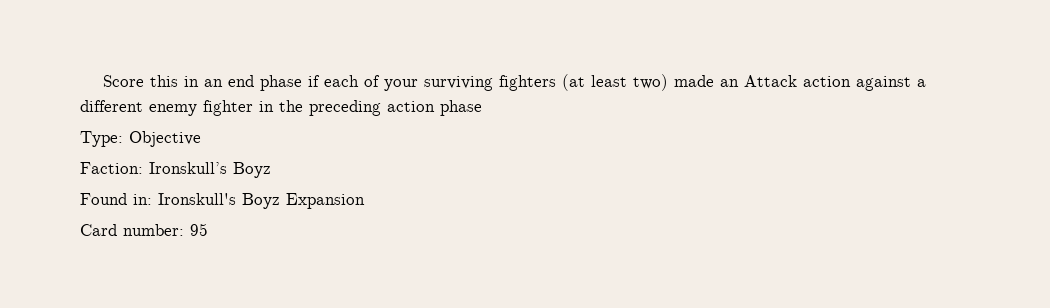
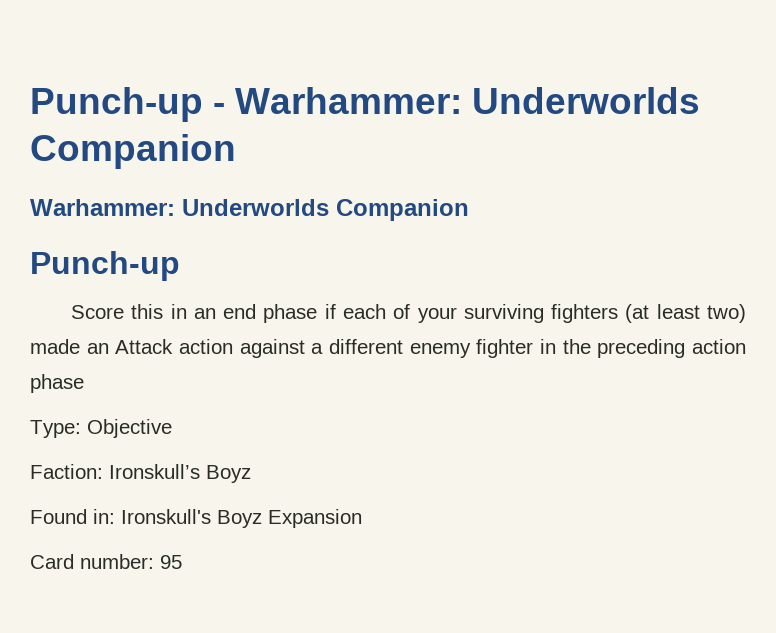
(103, 81) none -> [30,87,700,122] [30,134,236,169] [30,199,469,221] [30,251,180,281] Punch-up - Warhammer: Underworlds Companion // Warhammer: Underworlds Companion // Punch-up //

